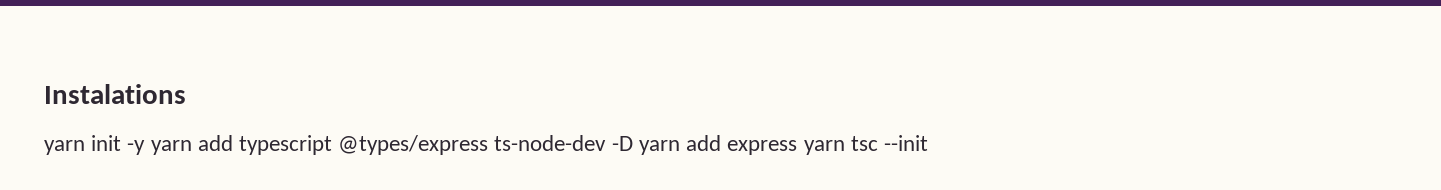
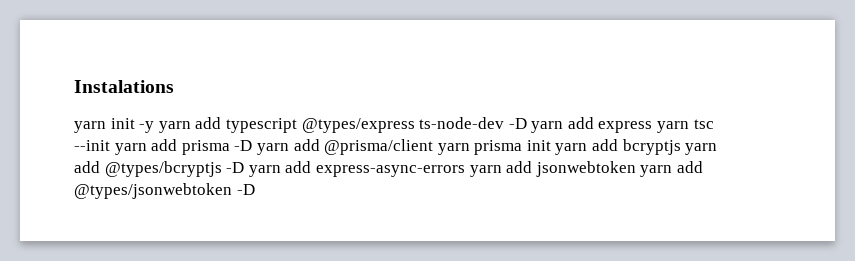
(928, 143) none -> [114,139,718,155] [74,161,703,177] [74,183,255,199] yarn add prisma -D yarn add @prisma/client yarn prisma init yarn add bcryptjs yarn add @types/bcryptjs -D yarn add express-async-errors yarn add jsonwebtoken yarn add @types/jsonwebtoken -D

